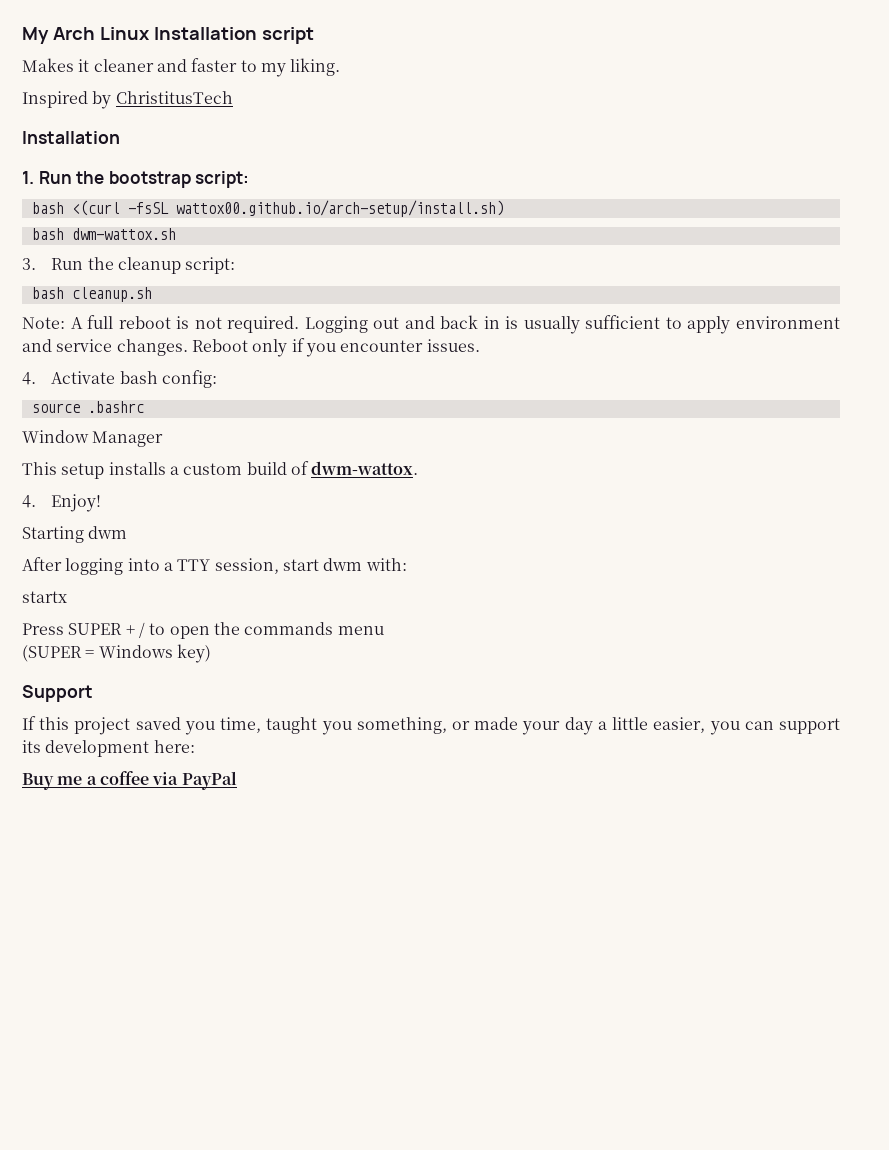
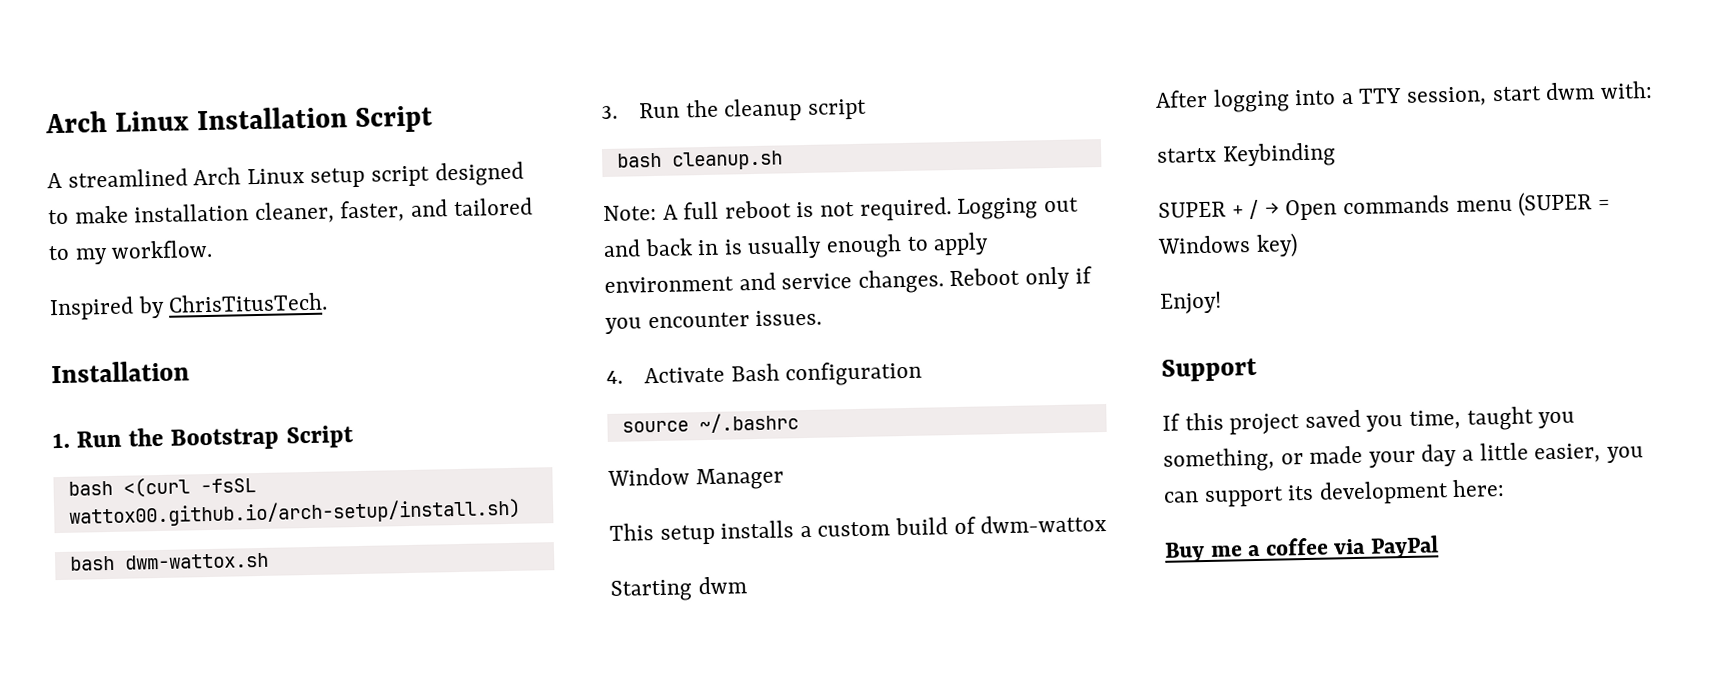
[22,27,49,44] My -> (45, 122) none
[261,27,314,44] [22,58,238,72] script // Makes it cleaner and faster -> [355,105,434,133] [47,161,524,189] [48,197,533,225] Script // A streamlined Arch Linux setup script designed to make installation cleaner, faster, and tailored
[290,58,341,76] liking. -> [111,239,214,259] workflow.
[115,91,233,104] ChristitusTech -> [168,292,329,313] ChrisTitusTech.
[108,171,250,188] bootstrap script: -> [170,425,354,451] Bootstrap Script
[185,257,236,274] script: -> [807,98,867,120] script
[585,315,661,329] sufficient -> [826,234,903,259] enough
[119,370,217,388] bash config: -> [730,360,923,387] Bash configuration
[87,401,144,413] .bashrc -> [698,412,799,434] ~/.bashrc
[311,461,419,475] [22,494,102,512] dwm-wattox. // 4. Enjoy! -> [980,513,1108,534] dwm-wattox
[22,623,64,635] // Press -> [1221,142,1336,168] Keybinding //
[149,622,240,639] to open the -> [1264,199,1338,221] → Open
(384, 630) // -> (1513, 205) none
(211, 653) none -> [1159,291,1222,314] // Enjoy!

